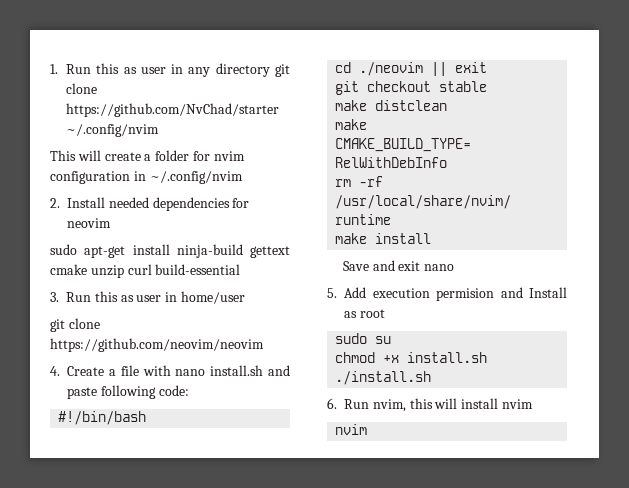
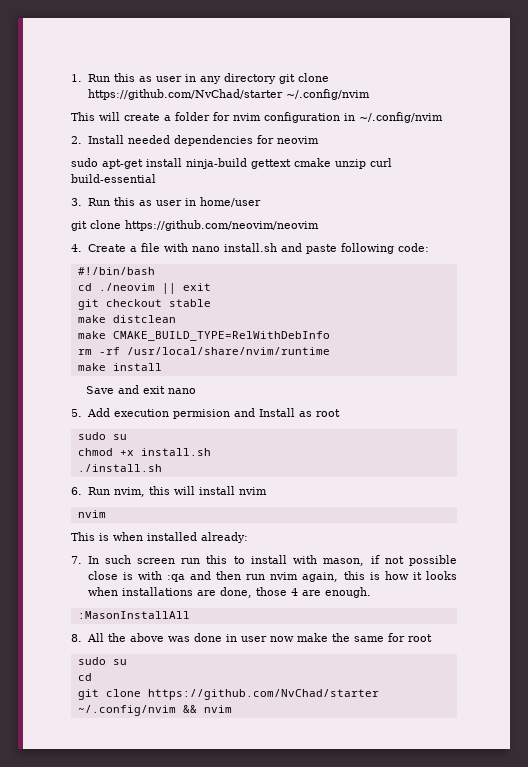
(368, 429) none -> [71,532,248,543] [71,555,457,566] [87,571,458,582] [87,587,371,598] [77,611,190,619] [71,633,432,642] [77,657,127,665] [77,673,92,681] [77,689,379,700] [77,705,232,716] // This is when installed already: // 7. In such screen run this to install with mason, if not possible close is with :qa and then run nvim again, this is how it looks when installations are done, those 4 are enough. // :MasonInstallAll // 8. All the above was done in user now make the same for root // sudo su // cd // git clone https://github.com/NvChad/starter ~/.config/nvim && nvim

